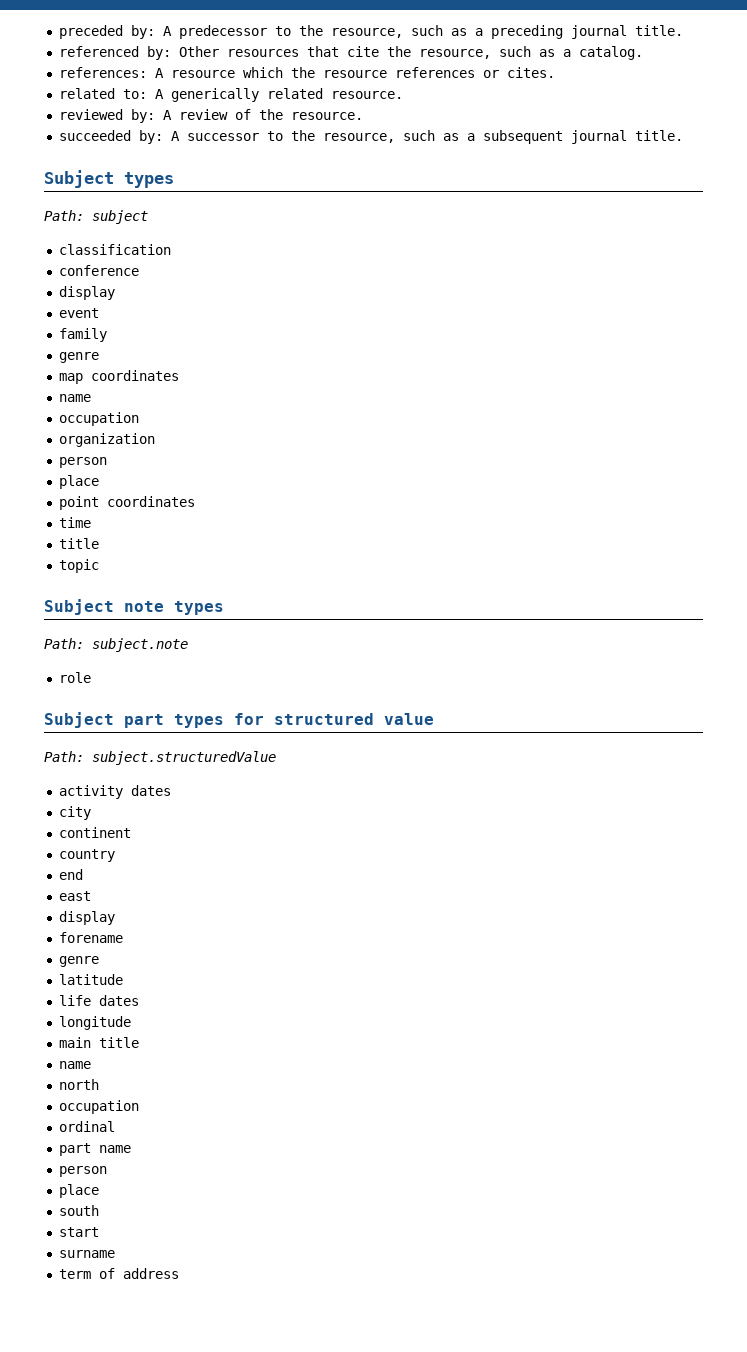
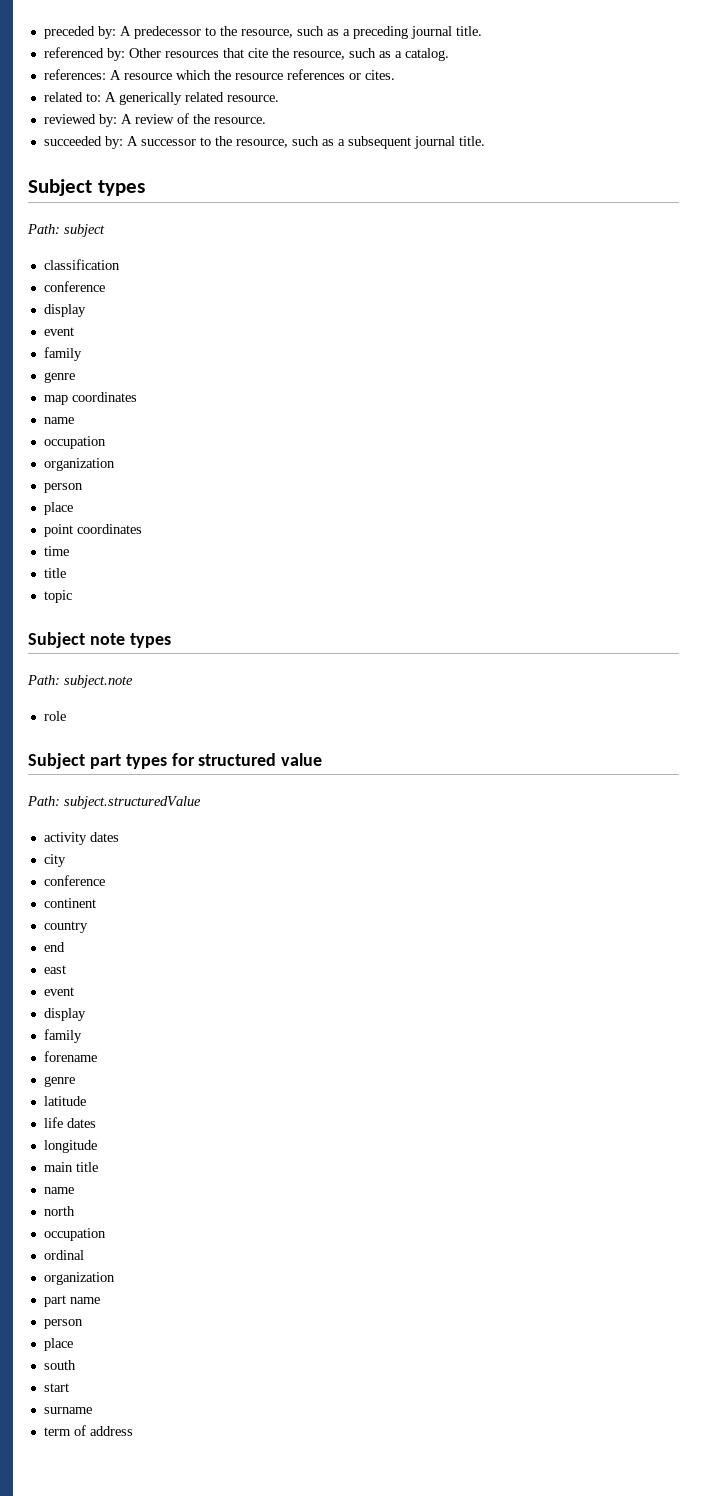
(91, 813) none -> [43,875,105,886] // conference
[58,911,115,925] // display -> [43,987,74,996] [43,1008,86,1021] [43,1029,82,1043] // event // display // family
(115, 1126) none -> [43,1272,115,1285] // organization

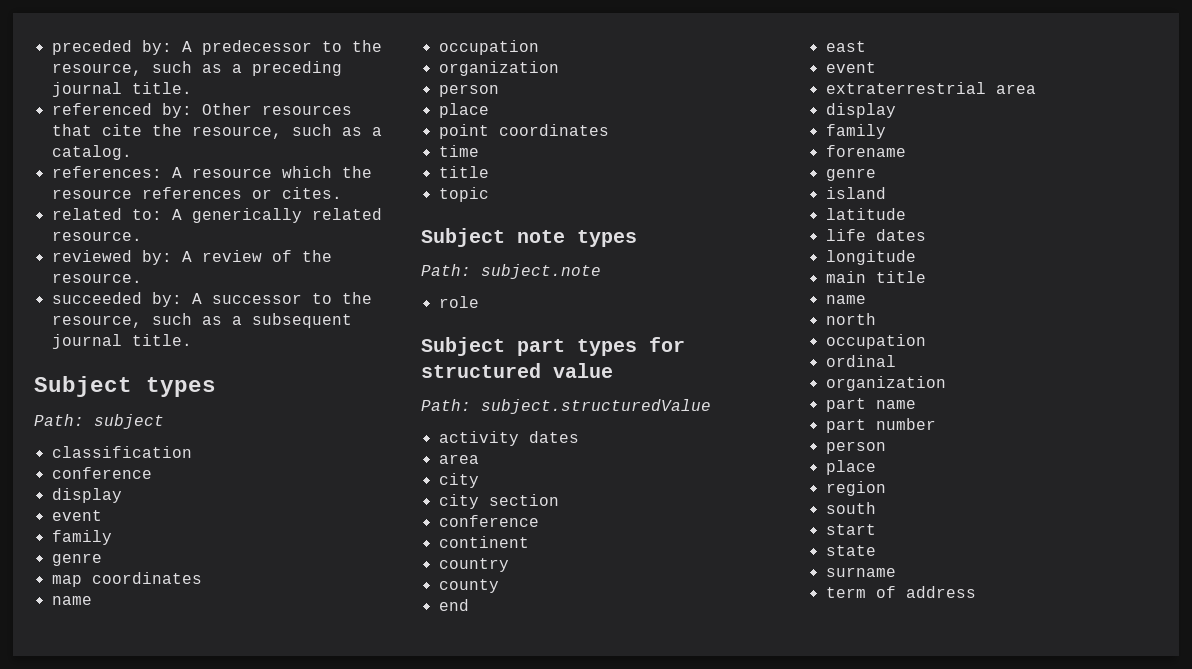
[43,854,66,867] // city -> [438,454,479,464] [438,473,479,488] [438,494,559,509] // area // city // city section
(88, 927) none -> [438,579,499,593] // county
(74, 991) none -> [825,82,1036,94] // extraterrestrial area
(75, 1081) none -> [825,187,886,199] // island
[43,1319,83,1329] [43,1338,73,1351] // person // place -> [825,418,936,433] [825,441,886,454] [825,460,876,475] [825,481,886,496] // part number // person // place // region
(69, 1387) none -> [825,545,876,556] // state

